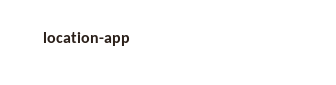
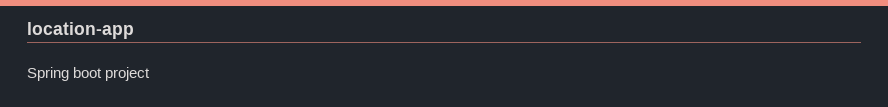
(130, 39) none -> [27,67,151,81] // Spring boot project

